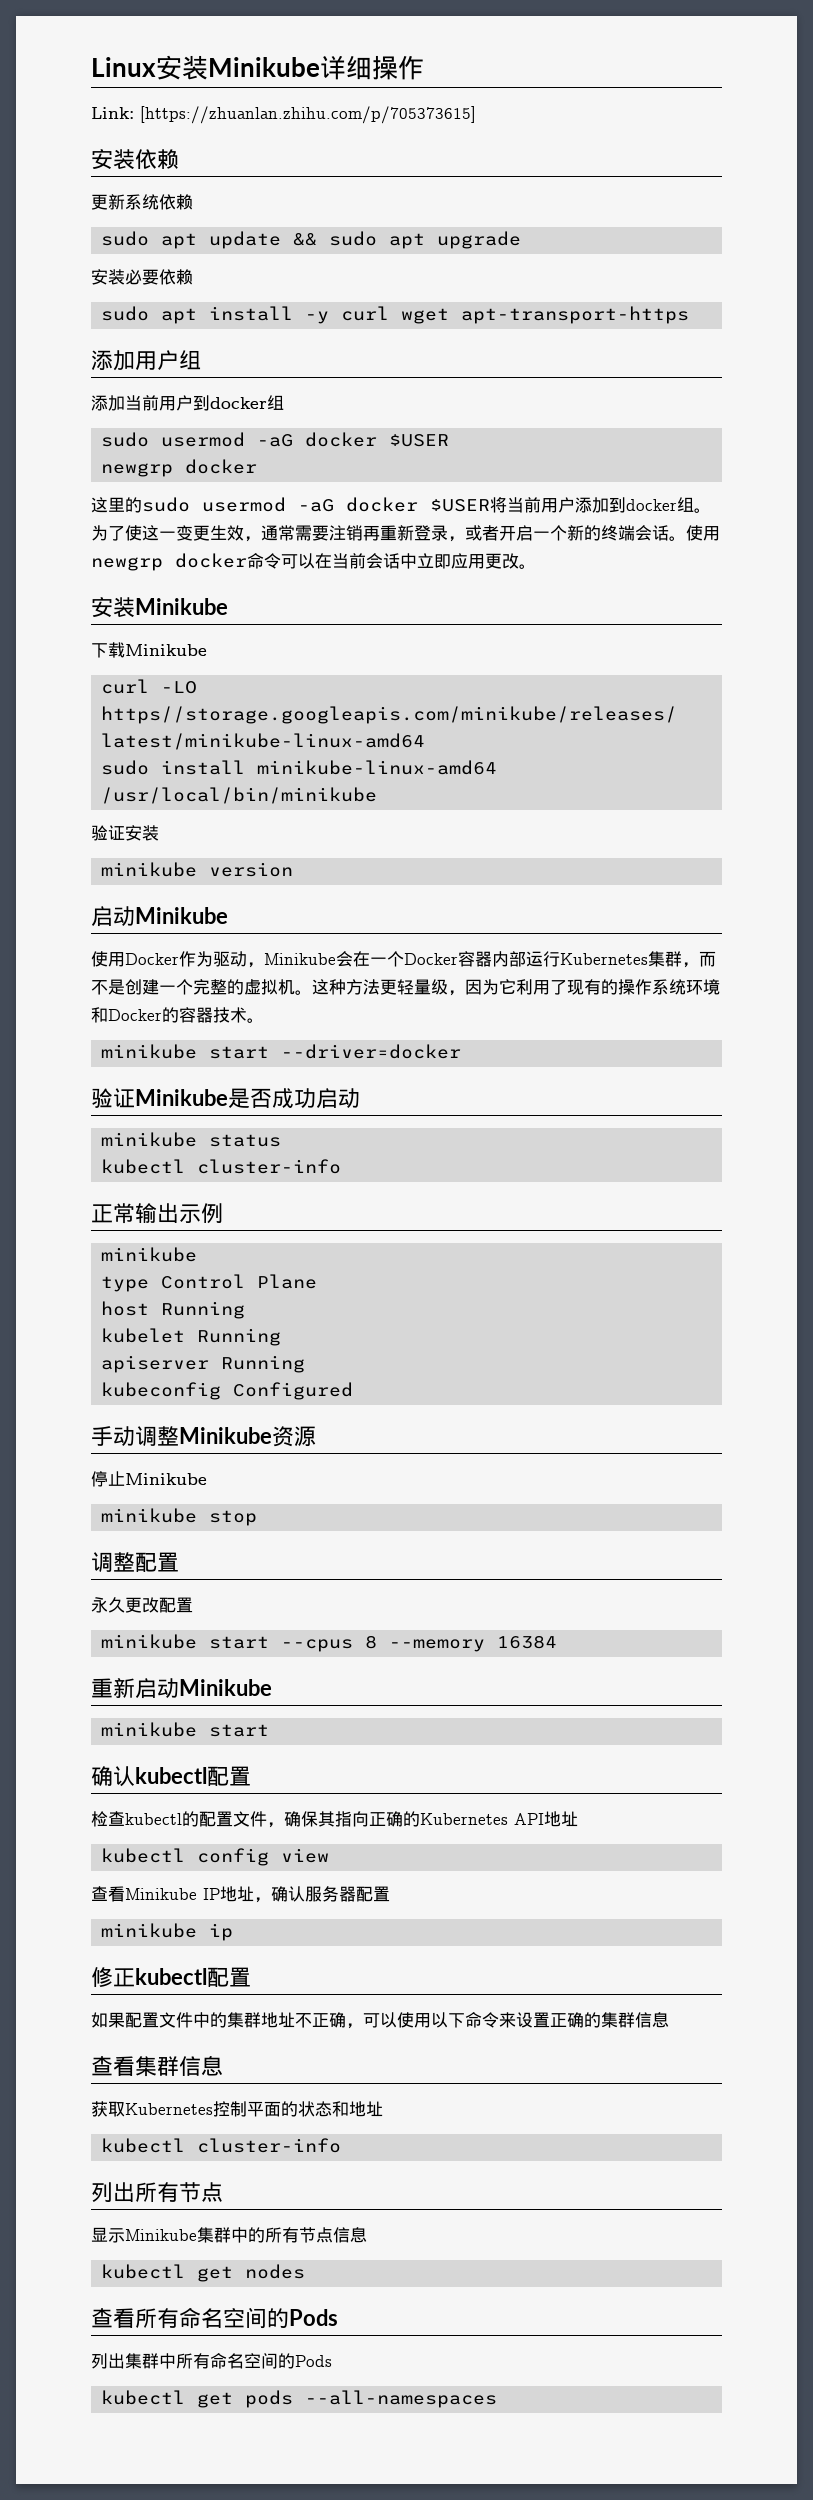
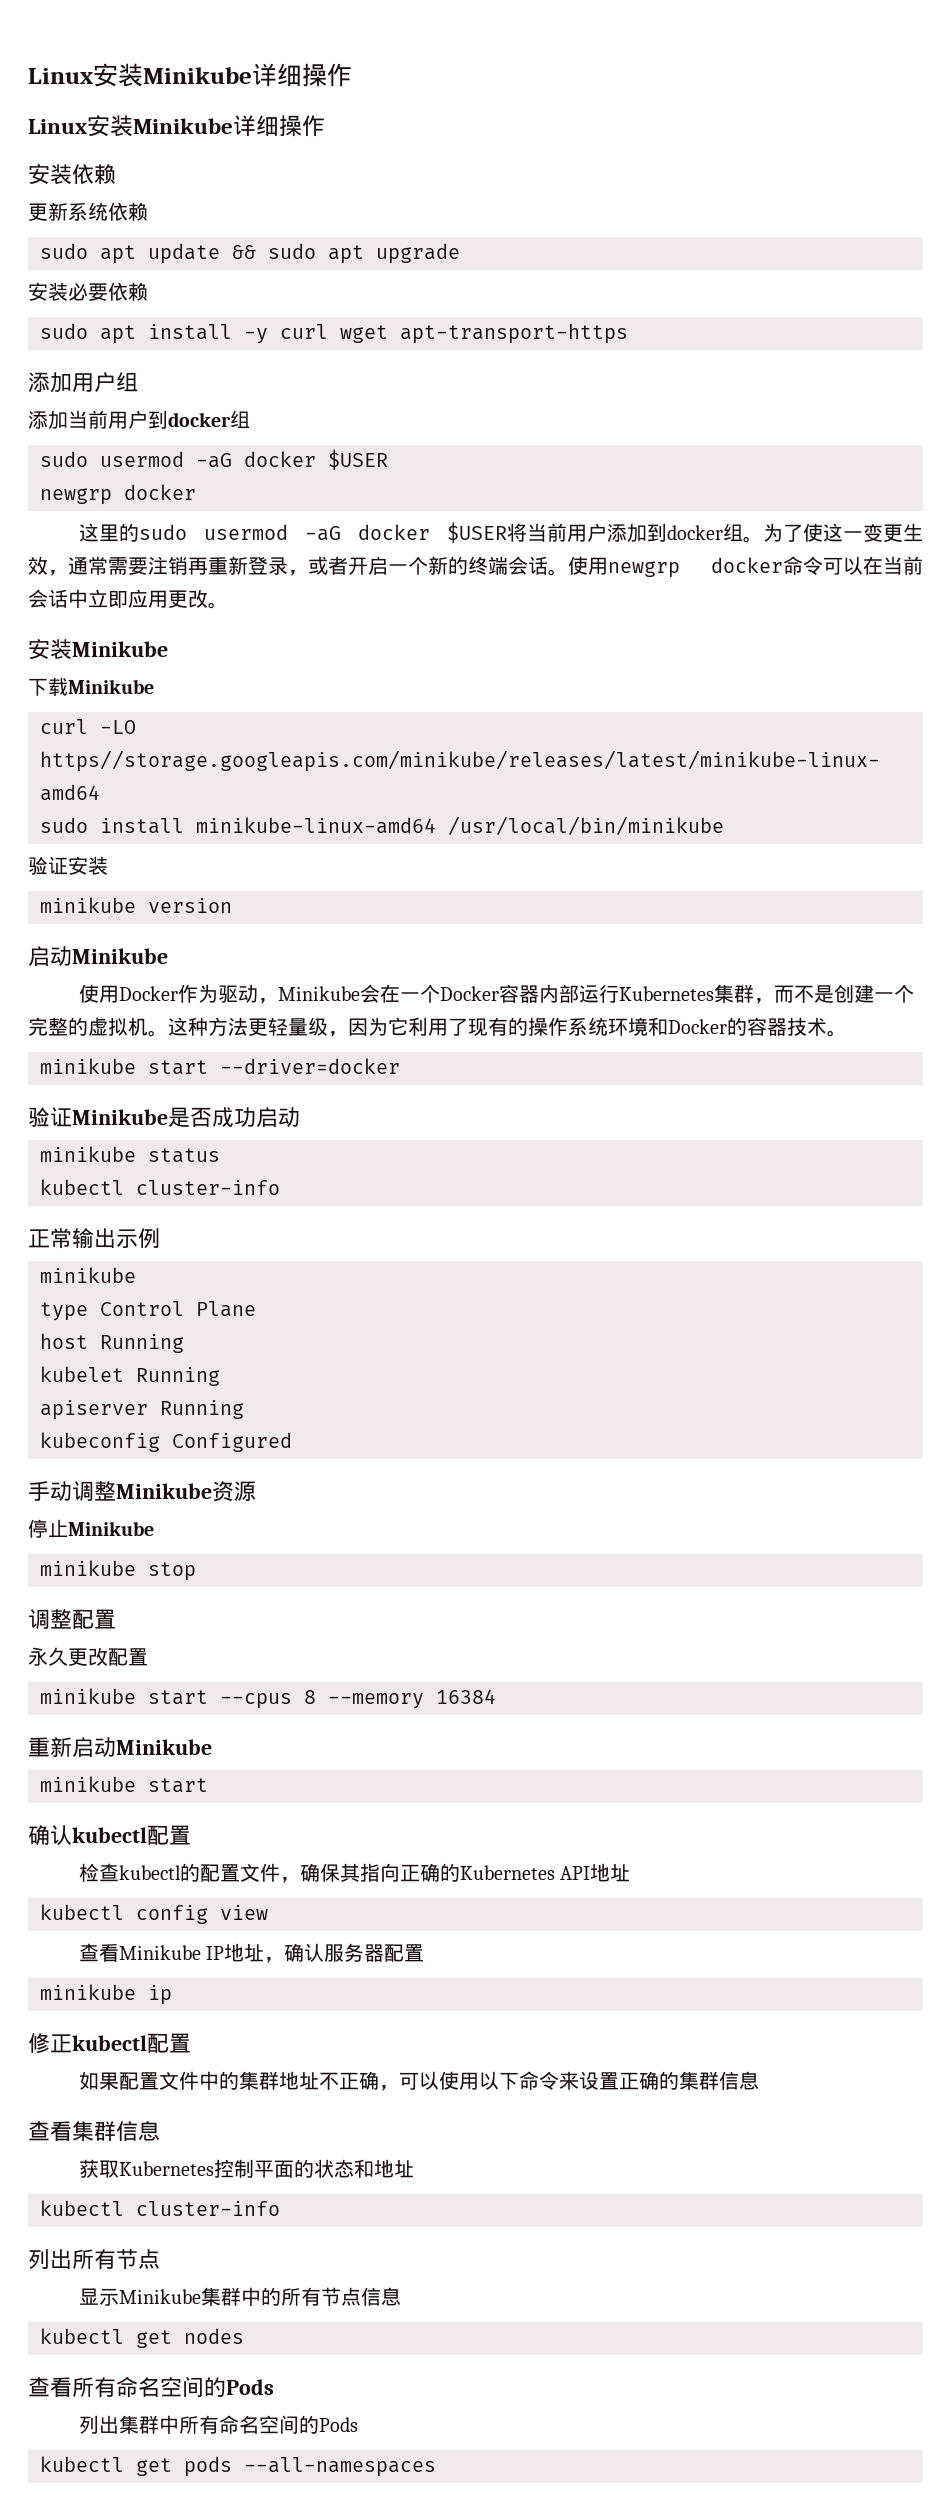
[91,55,424,80] [91,106,476,124] Linux安装Minikube详细操作 // Link: [https://zhuanlan.zhihu.com/p/705373615] -> [28,63,352,87] [28,115,325,137] Linux安装Minikube详细操作 // Linux安装Minikube详细操作

